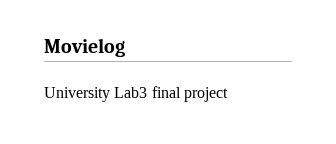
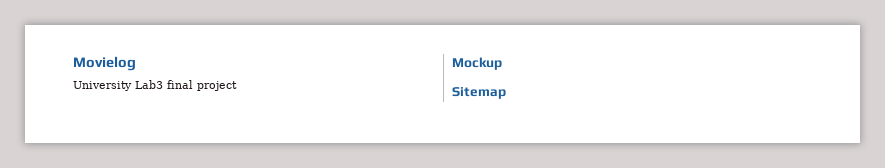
(228, 94) none -> [452,57,502,70] [452,87,506,99] // Mockup // Sitemap

